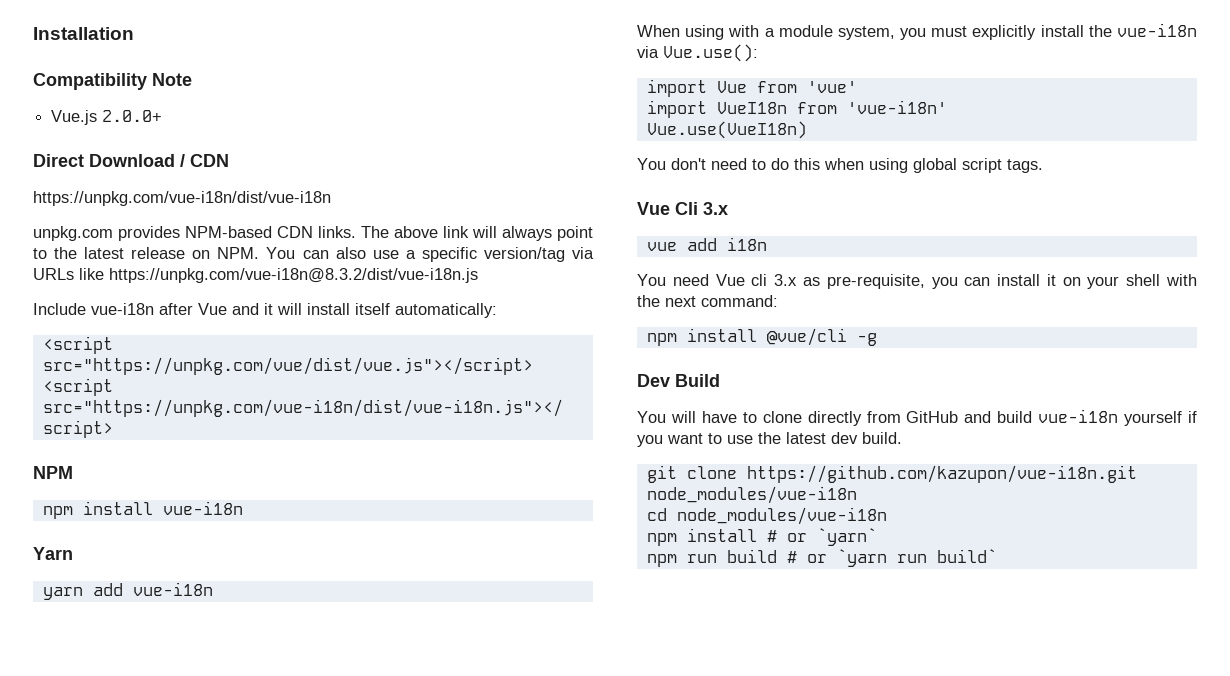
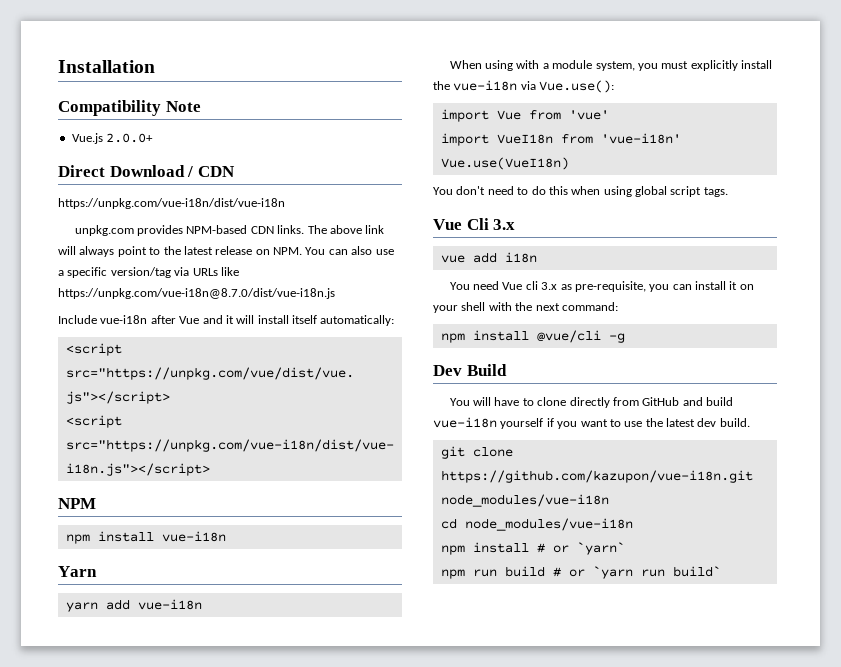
[109,268,478,283] https://unpkg.com/vue-i18n@8.3.2/dist/vue-i18n.js -> [58,288,335,299] https://unpkg.com/vue-i18n@8.7.0/dist/vue-i18n.js

